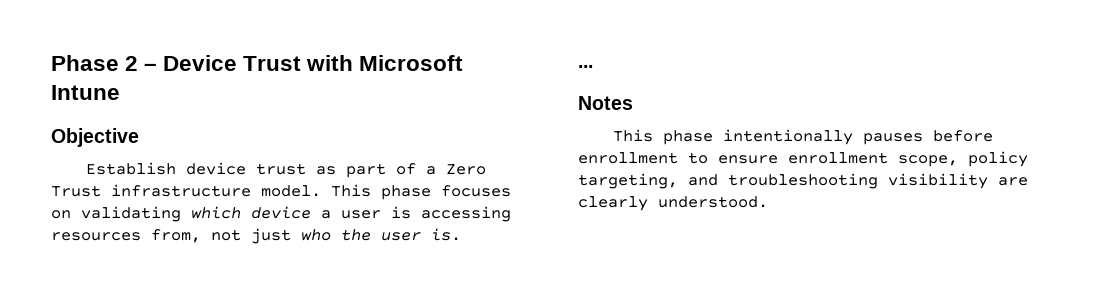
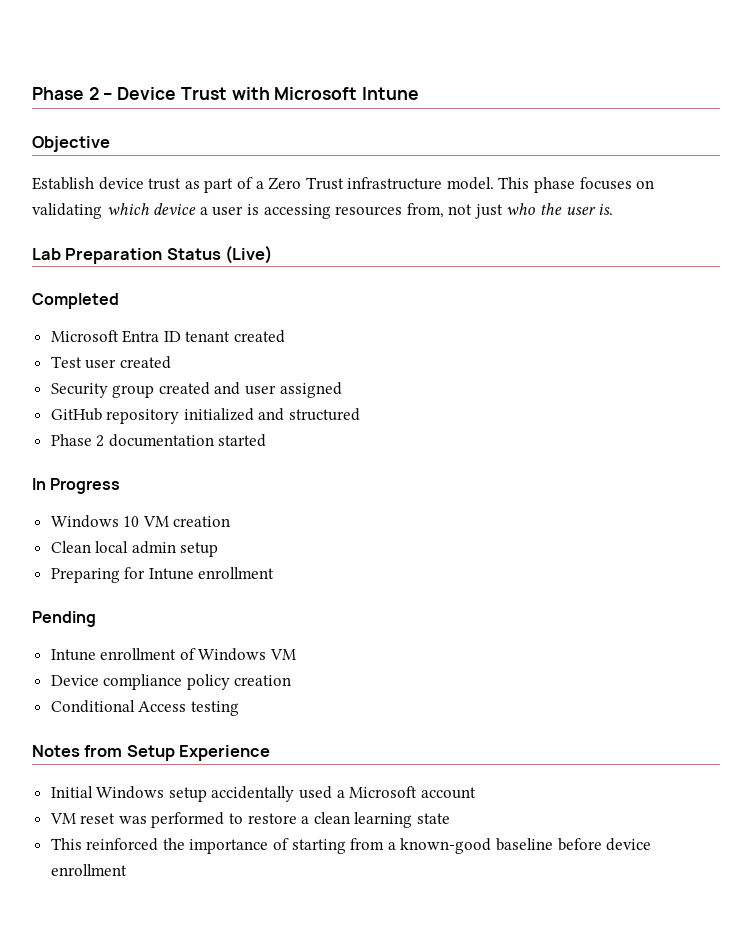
[578,65,593,68] [578,96,633,110] [613,129,994,145] [578,151,1028,167] [578,173,1028,189] [578,196,768,211] ... // Notes // This phase intentionally pauses before enrollment to ensure enrollment scope, policy targeting, and troubleshooting visibility are clearly understood. -> [32,245,273,264] [32,293,119,309] [50,330,286,343] [50,356,171,369] [50,382,342,398] [50,408,361,424] [50,434,267,447] [32,478,121,494] [50,515,231,528] [50,541,219,557] [50,567,275,583] [32,611,96,627] [50,648,297,661] [50,674,292,690] [50,700,239,716] [32,745,271,761] [50,786,476,802] [49,812,451,828] [50,838,652,854] [50,864,127,876] Lab Preparation Status (Live) // Completed // Microsoft Entra ID tenant created // Test user created // Security group created and user assigned // GitHub repository initialized and structured // Phase 2 documentation started // In Progress // Windows 10 VM creation // Clean local admin setup // Preparing for Intune enrollment // Pending // Intune enrollment of Windows VM // Device compliance policy creation // Conditional Access testing // Notes from Setup Experience // Initial Windows setup accidentally used a Microsoft account // VM reset was performed to restore a clean learning state // This reinforced the importance of starting from a known-good baseline before device enrollment

